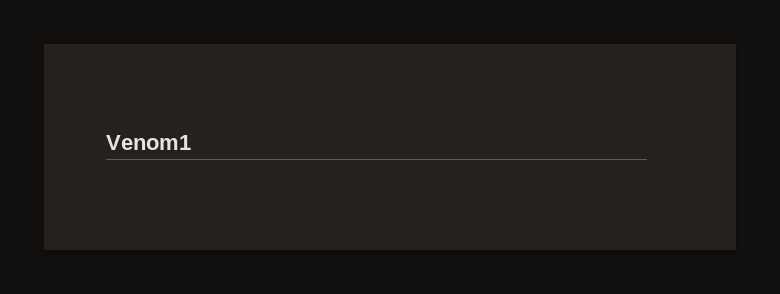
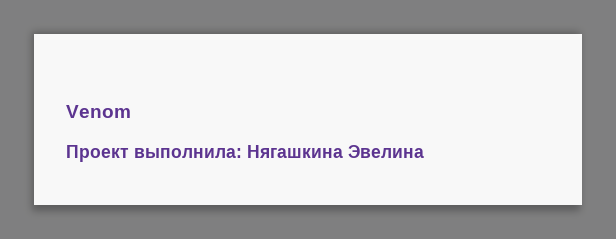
[106,135,191,150] Venom1 -> [66,105,131,118] [66,145,424,162] Venom // Проект выполнила: Нягашкина Эвелина

